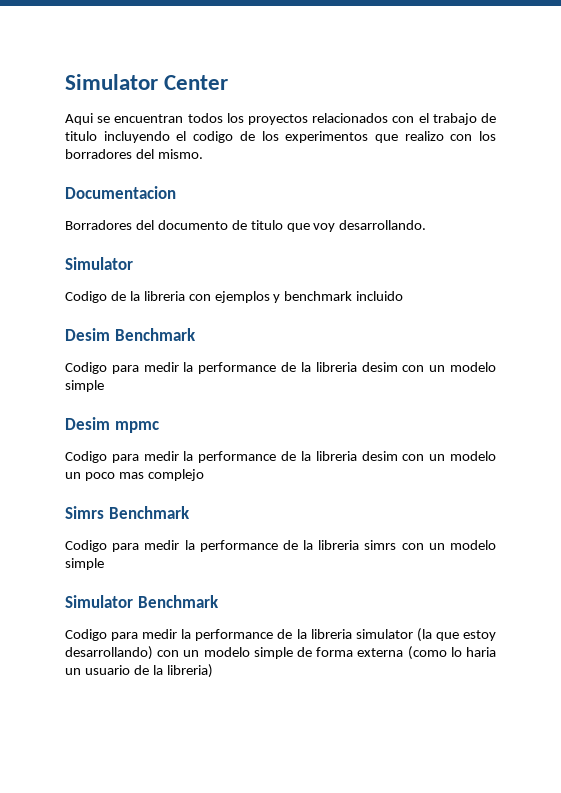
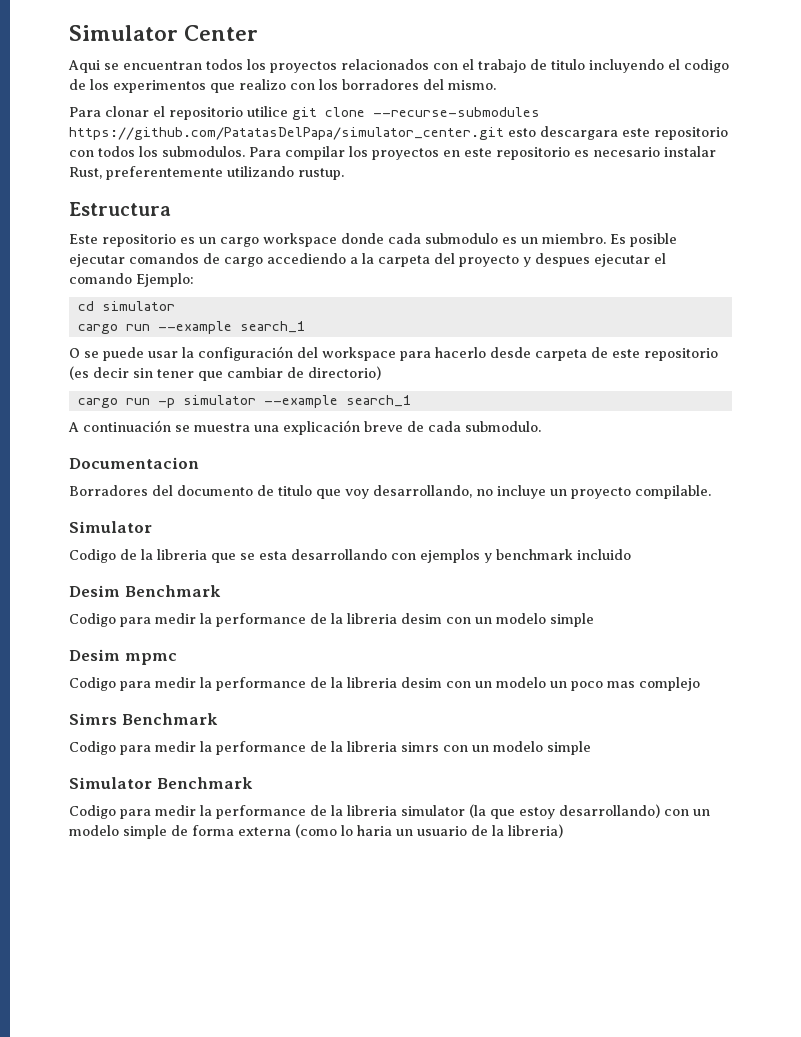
(203, 154) none -> [69,106,540,120] [69,126,728,140] [69,146,716,160] [69,166,344,180] [69,202,171,216] [69,233,677,247] [69,253,666,267] [69,273,194,287] [77,301,175,311] [77,321,305,334] [69,346,718,361] [69,366,381,381] [77,395,411,408] [68,420,541,435] // Para clonar el repositorio utilice git clone --recurse-submodules https://github.com/PatatasDelPapa/simulator_center.git esto descargara este repositorio con todos los submodulos. Para compilar los proyectos en este repositorio es necesario instalar Rust, preferentemente utilizando rustup. // Estructura // Este repositorio es un cargo workspace donde cada submodulo es un miembro. Es posible ejecutar comandos de cargo accediendo a la carpeta del proyecto y despues ejecutar el comando Ejemplo: // cd simulator // cargo run --example search_1 // O se puede usar la configuración del workspace para hacerlo desde carpeta de este repositorio (es decir sin tener que cambiar de directorio) // cargo run -p simulator --example search_1 // A continuación se muestra una explicación breve de cada submodulo.
[339,220,427,230] desarrollando. -> [373,485,711,499] desarrollando, no incluye un proyecto compilable.
(185, 296) none -> [211,549,387,563] que se esta desarrollando

